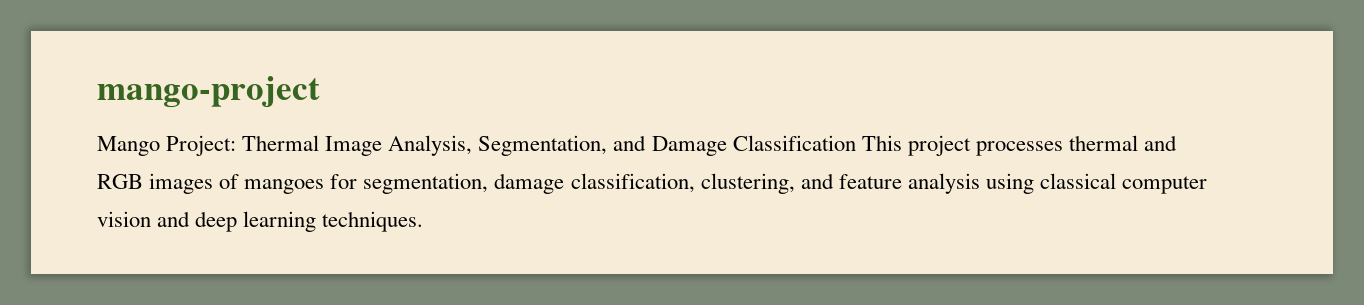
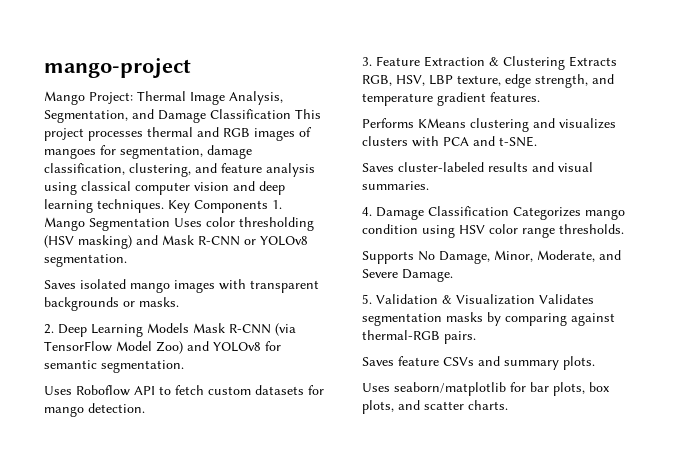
(424, 221) none -> [168,200,282,213] [44,217,314,231] [44,235,308,249] [44,254,127,267] [44,279,319,293] [44,297,179,311] [44,323,296,337] [44,341,281,354] [44,360,184,373] [44,385,324,396] [44,403,145,417] [362,56,617,70] [362,74,614,88] [362,92,540,106] [362,118,616,132] [362,136,537,147] [362,162,593,172] [362,181,429,190] [362,206,625,220] [362,224,624,238] [362,250,621,264] [362,269,453,282] [362,294,594,305] [362,312,615,326] [362,330,476,344] [362,356,595,370] [362,382,610,396] [362,400,508,414] Key Components 1. Mango Segmentation Uses color thresholding (HSV masking) and Mask R-CNN or YOLOv8 segmentation. // Saves isolated mango images with transparent backgrounds or masks. // 2. Deep Learning Models Mask R-CNN (via TensorFlow Model Zoo) and YOLOv8 for semantic segmentation. // Uses Roboflow API to fetch custom datasets for mango detection. // 3. Feature Extraction & Clustering Extracts RGB, HSV, LBP texture, edge strength, and temperature gradient features. // Performs KMeans clustering and visualizes clusters with PCA and t-SNE. // Saves cluster-labeled results and visual summaries. // 4. Damage Classification Categorizes mango condition using HSV color range thresholds. // Supports No Damage, Minor, Moderate, and Severe Damage. // 5. Validation & Visualization Validates segmentation masks by comparing against thermal-RGB pairs. // Saves feature CSVs and summary plots. // Uses seaborn/matplotlib for bar plots, box plots, and scatter charts.

